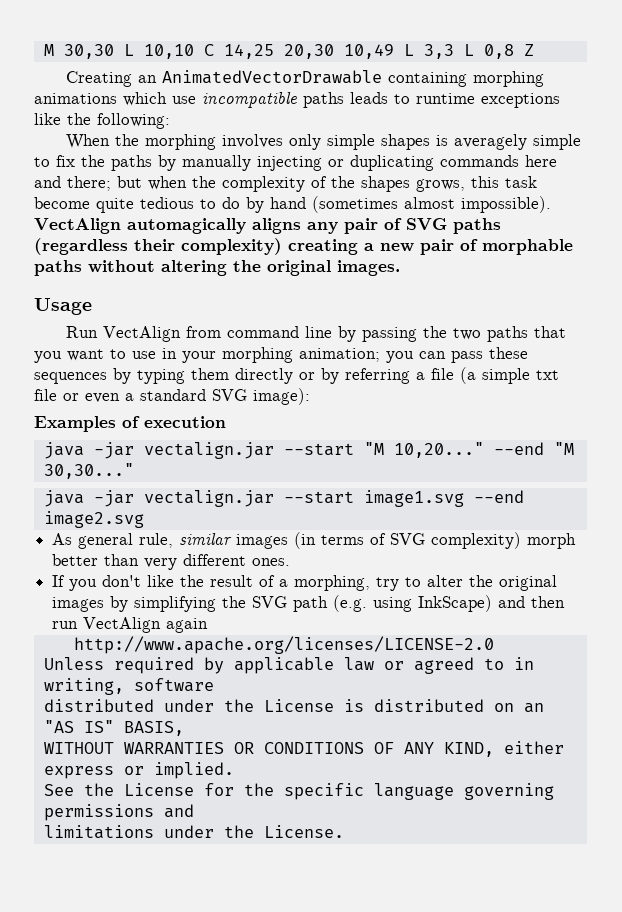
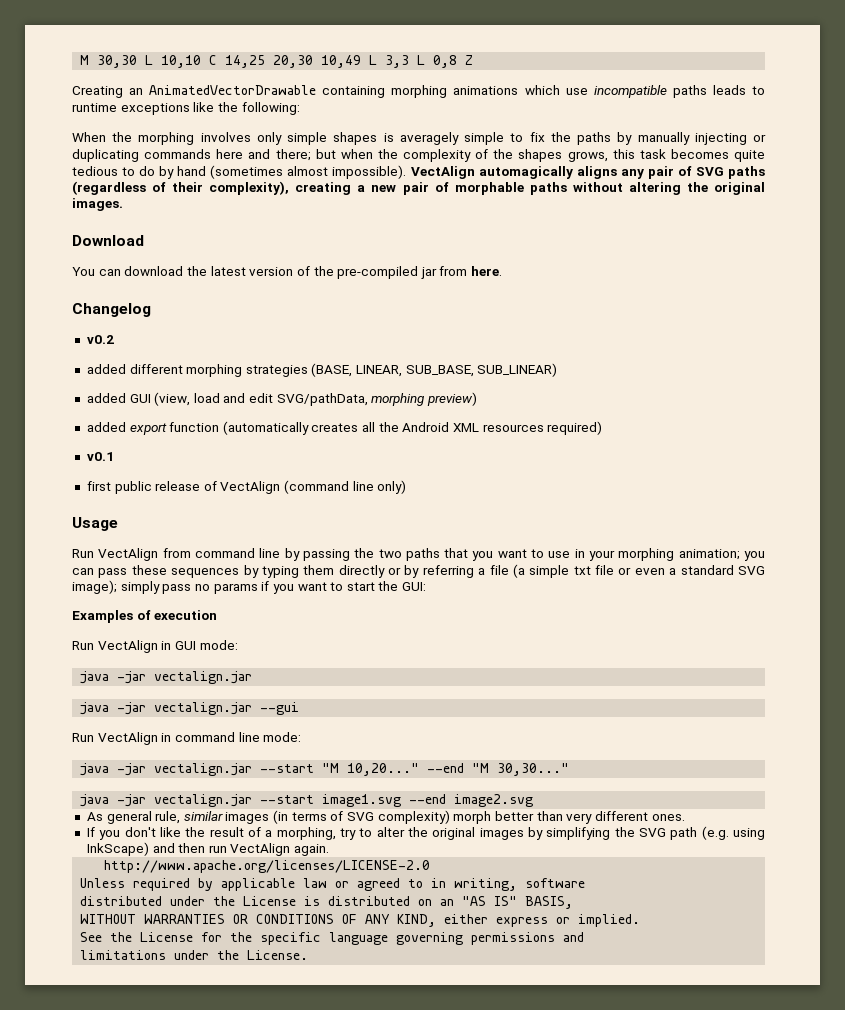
[34,197,90,209] become -> [670,149,729,159] becomes
[134,238,282,255] their complexity) -> [152,181,290,195] of their complexity),
(400, 268) none -> [72,235,144,246] [72,266,503,279] [72,303,151,317] [86,335,114,344] [86,363,558,377] [86,392,478,406] [86,421,603,435] [86,452,114,461] [86,480,407,494] // Download // You can download the latest version of the pre-compiled jar from here. // Changelog // v0.2 // added different morphing strategies (BASE, LINEAR, SUB_BASE, SUB_LINEAR) // added GUI (view, load and edit SVG/pathData, morphing preview) // added export function (automatically creates all the Android XML resources required) // v0.1 // first public release of VectAlign (command line only)
[253,388,310,405] [34,416,226,432] image): // Examples of execution -> [72,580,427,594] [72,610,218,623] [72,640,238,653] [80,671,253,684] [80,702,300,715] [72,732,302,745] image); simply pass no params if you want to start the GUI: // Examples of execution // Run VectAlign in GUI mode: // java -jar vectalign.jar // java -jar vectalign.jar --gui // Run VectAlign in command line mode:
[166,618,209,633] again -> [294,844,330,856] again.

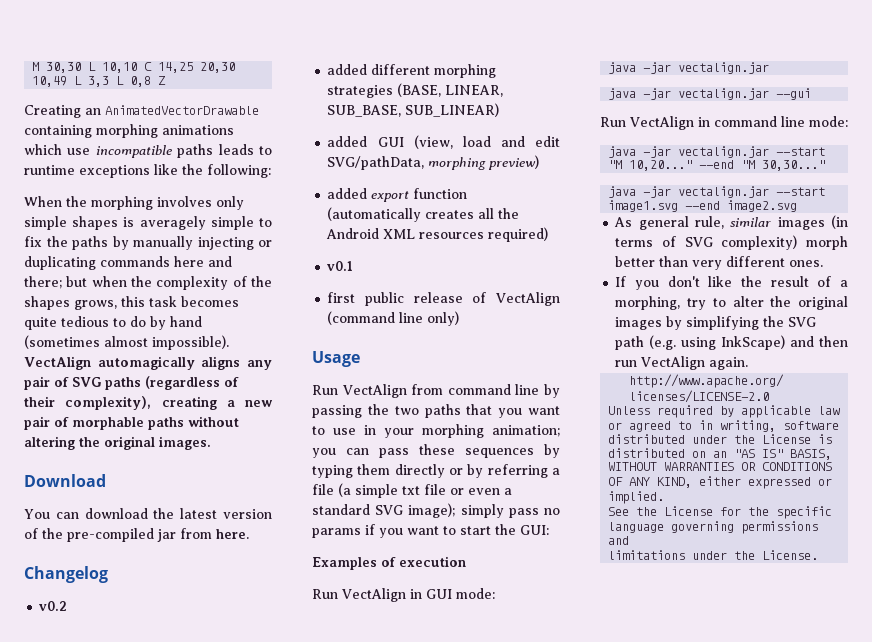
[496,917,549,927] express -> [748,477,812,489] expressed

